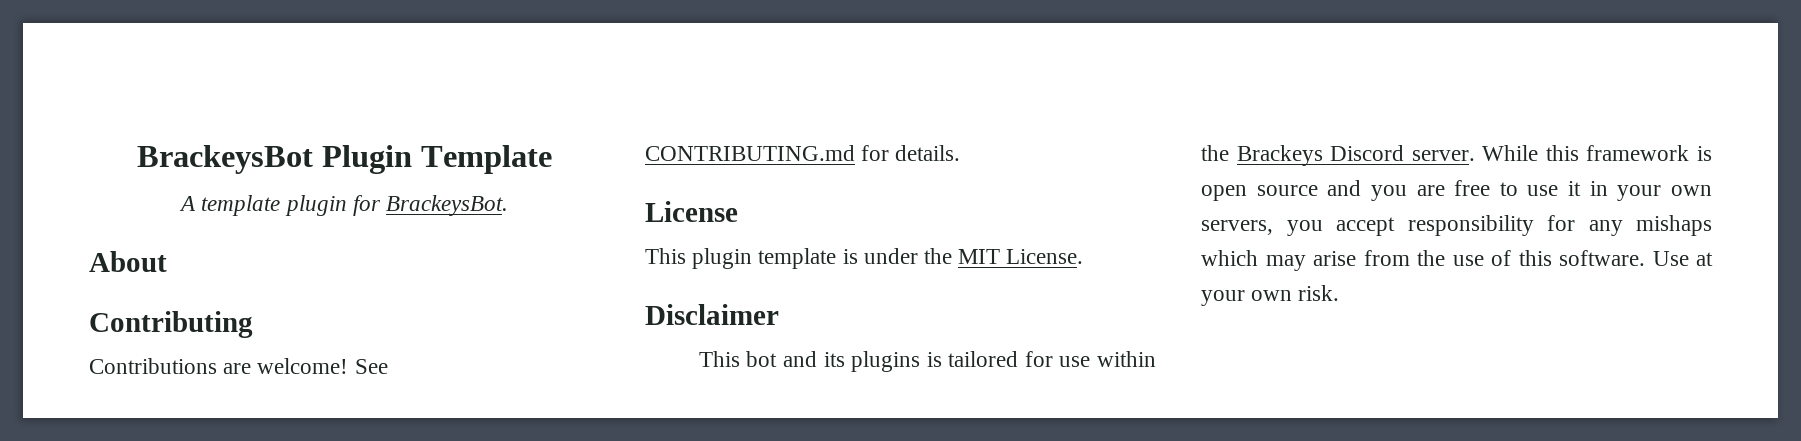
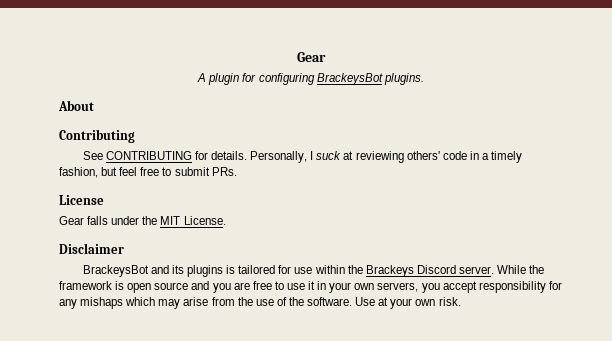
[137,145,552,174] BrackeysBot Plugin Template -> [297,52,326,62] Gear
[201,195,281,216] template -> (207, 77) none
[385,195,508,216] BrackeysBot. -> [258,73,424,85] configuring BrackeysBot plugins.
[89,358,388,374] [645,145,961,161] [645,201,738,222] [645,248,858,269] Contributions are welcome! See CONTRIBUTING.md for details. // License // This plugin template is -> [82,151,523,163] [59,167,237,178] [59,195,104,205] [59,216,109,225] See CONTRIBUTING for details. Personally, I suck at reviewing others' code in a timely fashion, but feel free to submit PRs. // License // Gear falls
[698,351,778,367] This bot -> [82,265,149,277] BrackeysBot
[1545,145,1579,161] this -> [529,265,545,274] the
[1518,250,1552,266] this -> [288,297,304,306] the

